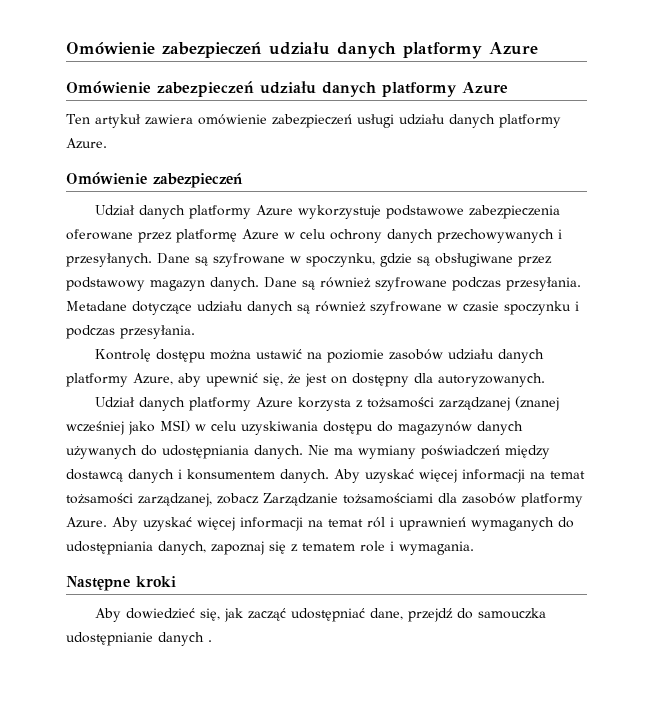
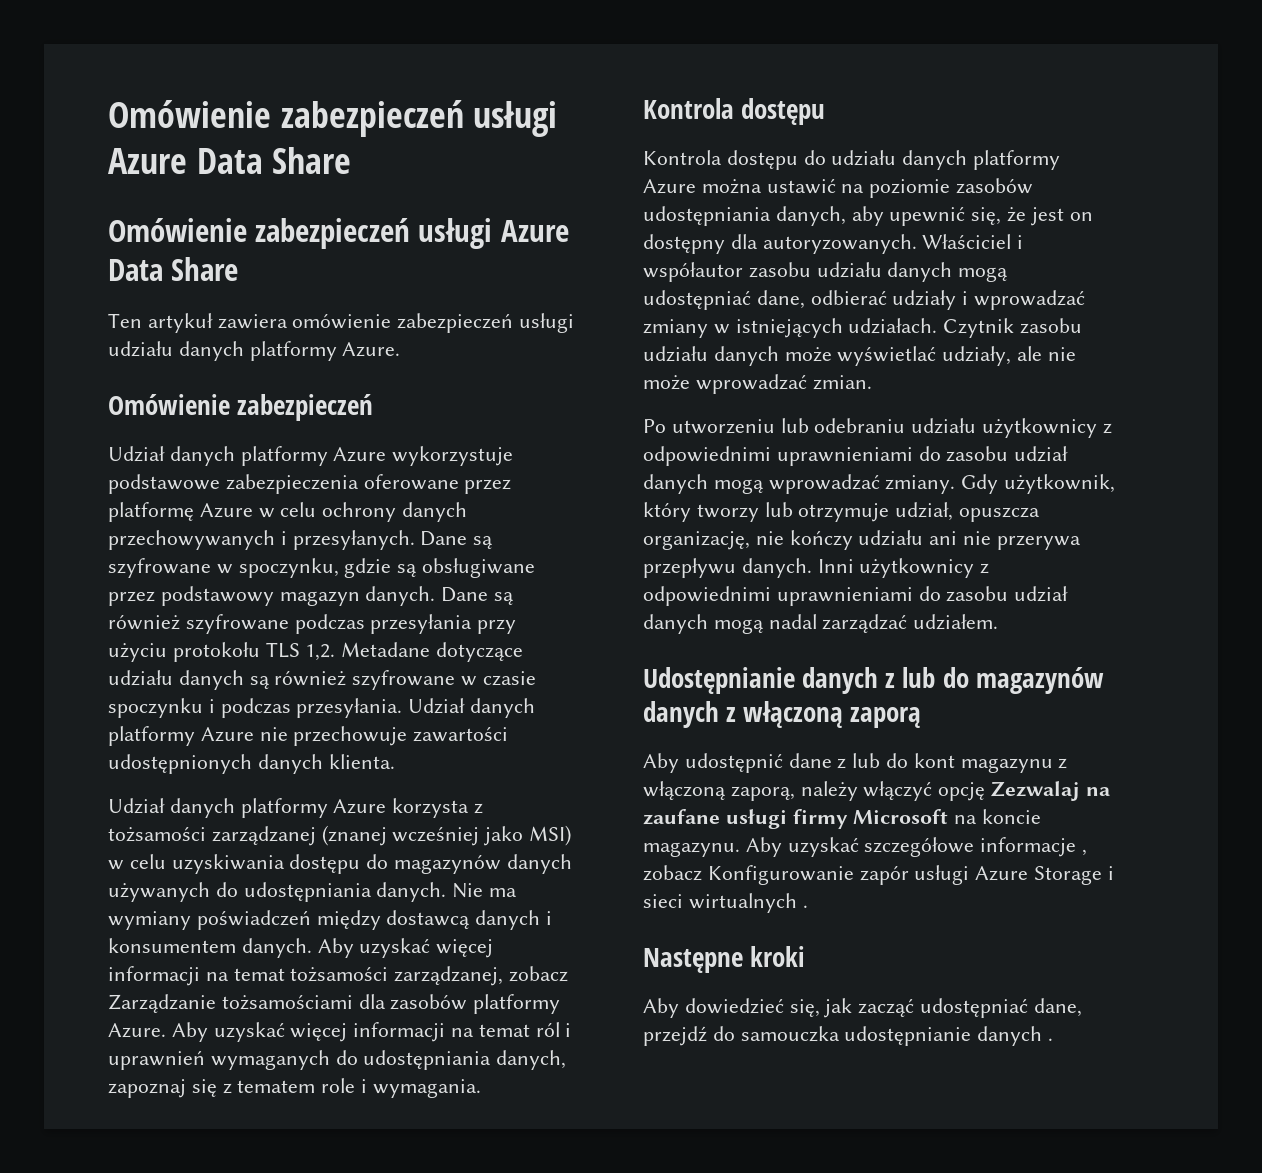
[66,42,538,59] [66,81,508,97] Omówienie zabezpieczeń udziału danych platformy Azure // Omówienie zabezpieczeń udziału danych platformy Azure -> [108,100,558,137] [108,147,352,174] [108,218,569,249] [108,257,239,281] Omówienie zabezpieczeń usługi Azure Data Share // Omówienie zabezpieczeń usługi Azure Data Share
[506,277,581,291] przesyłania. -> [370,614,517,634] [108,642,336,662] przesyłania przy użyciu protokołu TLS 1,2.
[94,349,544,363] [66,373,545,387] // Kontrolę dostępu można ustawić na poziomie zasobów udziału danych platformy Azure, aby upewnić się, że jest on dostępny dla autoryzowanych. -> [408,698,536,718] [108,726,509,746] [108,754,395,774] Udział danych platformy Azure nie przechowuje zawartości udostępnionych danych klienta.
(474, 548) none -> [643,98,826,125] [643,150,1061,170] [643,178,1034,198] [643,206,1093,226] [643,234,1024,254] [643,262,1009,282] [643,290,1086,310] [643,318,1083,338] [643,346,1076,366] [643,374,872,394] [643,418,1112,438] [643,446,1069,466] [643,474,1116,494] [643,502,1041,522] [643,530,1081,550] [643,558,990,578] [643,586,1069,606] [643,614,999,634] [643,667,1104,694] [643,701,922,728] [643,753,1068,773] [643,781,1110,801] [643,809,1042,829] [643,837,1088,857] [643,865,1114,885] [643,893,808,913] // Kontrola dostępu // Kontrola dostępu do udziału danych platformy Azure można ustawić na poziomie zasobów udostępniania danych, aby upewnić się, że jest on dostępny dla autoryzowanych. Właściciel i współautor zasobu udziału danych mogą udostępniać dane, odbierać udziały i wprowadzać zmiany w istniejących udziałach. Czytnik zasobu udziału danych może wyświetlać udziały, ale nie może wprowadzać zmian. // Po utworzeniu lub odebraniu udziału użytkownicy z odpowiednimi uprawnieniami do zasobu udział danych mogą wprowadzać zmiany. Gdy użytkownik, który tworzy lub otrzymuje udział, opuszcza organizację, nie kończy udziału ani nie przerywa przepływu danych. Inni użytkownicy z odpowiednimi uprawnieniami do zasobu udział danych mogą nadal zarządzać udziałem. // Udostępnianie danych z lub do magazynów danych z włączoną zaporą // Aby udostępnić dane z lub do kont magazynu z włączoną zaporą, należy włączyć opcję Zezwalaj na zaufane usługi firmy Microsoft na koncie magazynu. Aby uzyskać szczegółowe informacje , zobacz Konfigurowanie zapór usługi Azure Storage i sieci wirtualnych .

